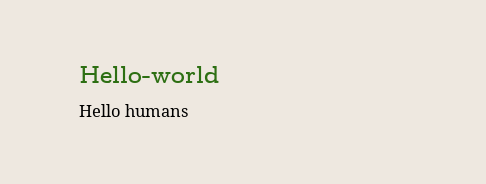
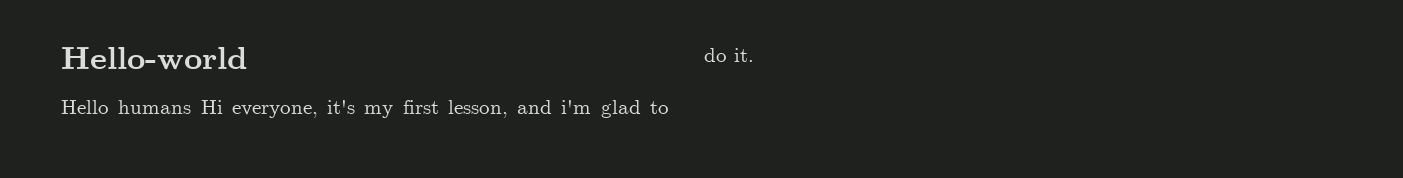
(189, 110) none -> [200,100,669,118] [704,48,754,62] Hi everyone, it's my first lesson, and i'm glad to do it.

